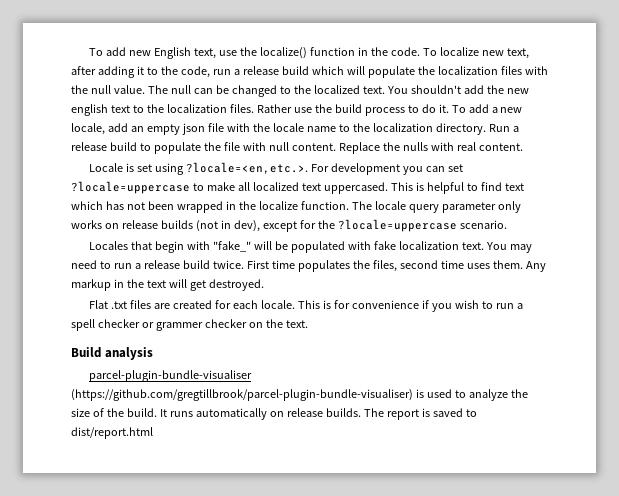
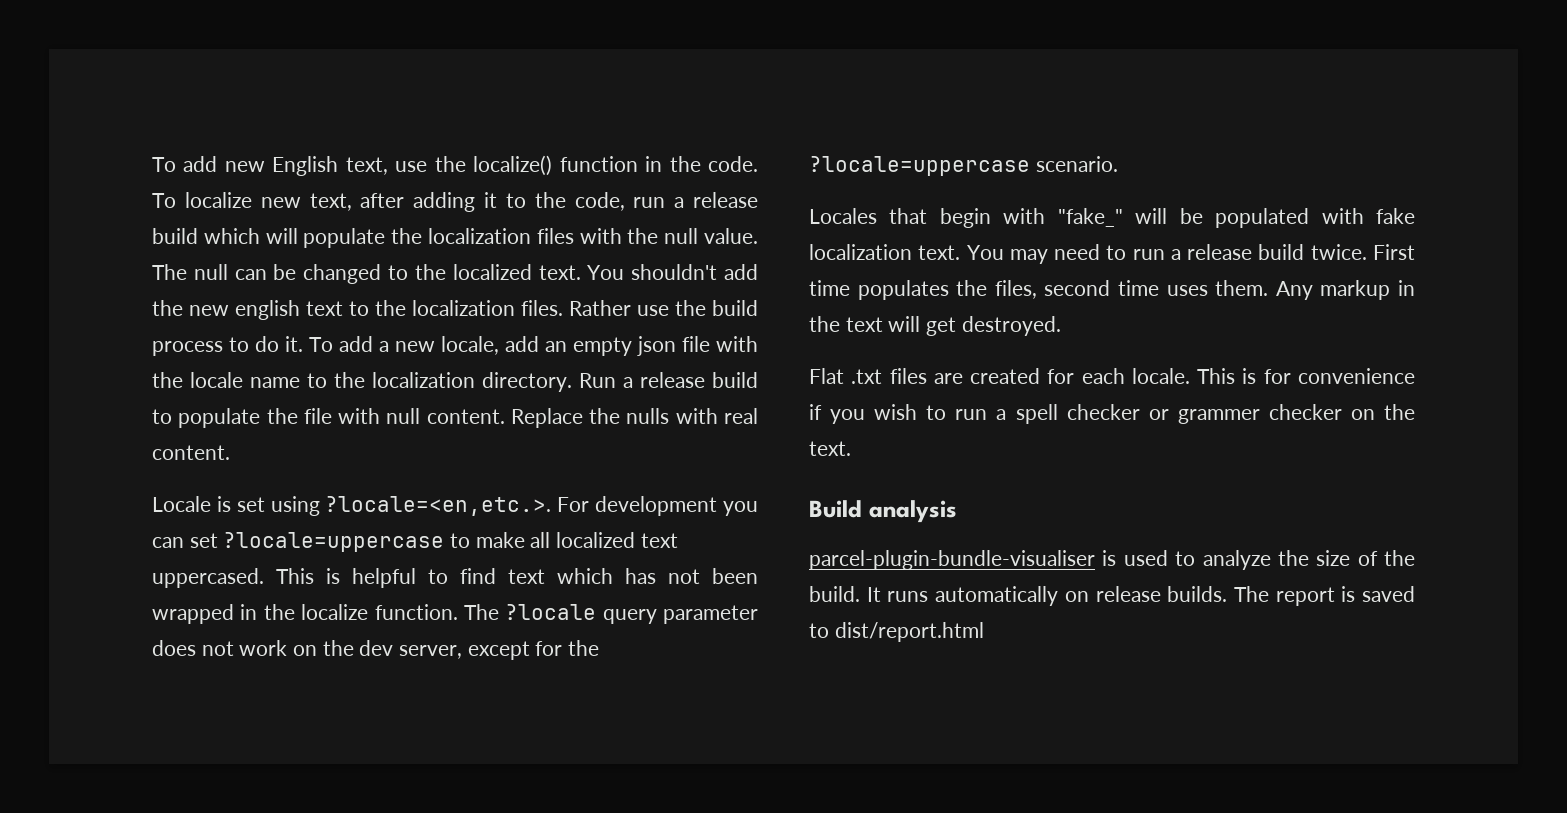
[374,201,406,210] locale -> [505,604,597,620] ?locale
[497,201,521,213] [71,220,260,232] only works on release builds (not in dev), -> [152,640,463,659] does not work on the dev server,
[71,389,413,401] (https://github.com/gregtillbrook/parcel-plugin-bundle-visualiser) -> (1095, 560) none

